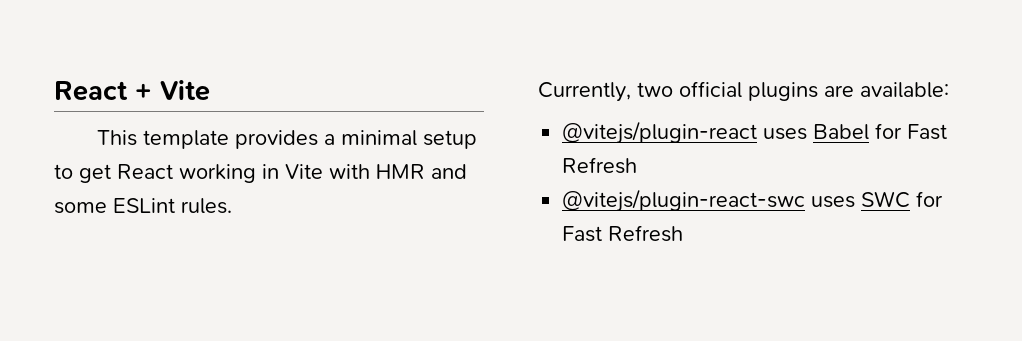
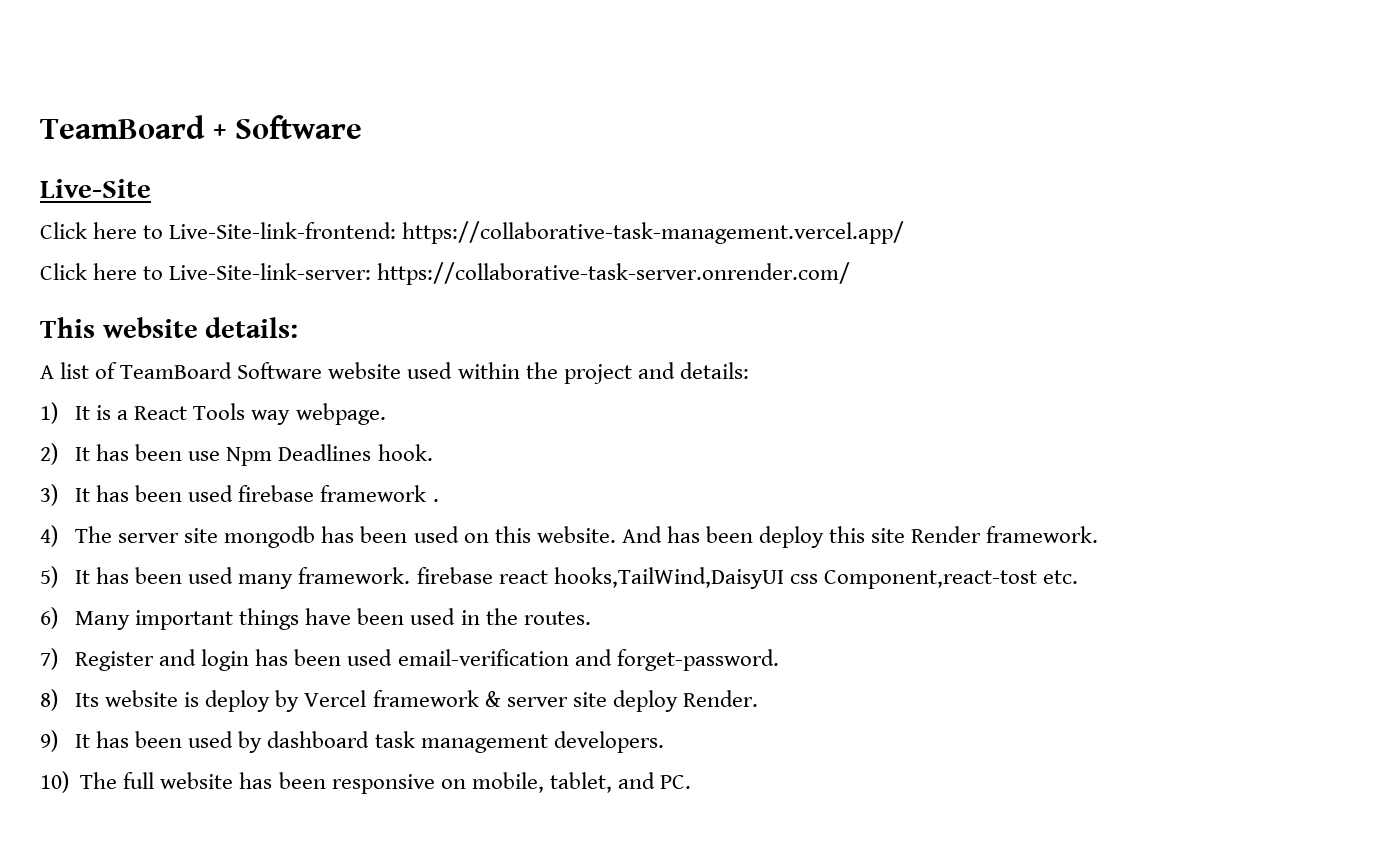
[54,80,210,101] [97,130,478,149] [54,164,467,183] [54,198,232,214] [538,81,949,102] [562,121,948,144] [562,157,638,174] [562,189,944,212] [562,225,684,242] React + Vite // This template provides a minimal setup to get React working in Vite with HMR and some ESLint rules. // Currently, two official plugins are available: // @vitejs/plugin-react uses Babel for Fast Refresh // @vitejs/plugin-react-swc uses SWC for Fast Refresh -> [40,115,363,139] [40,179,151,198] [40,221,905,244] [40,262,851,285] [40,317,299,338] [40,362,749,384] [40,402,386,425] [40,443,433,466] [40,484,439,506] [40,525,1099,548] [40,566,1078,589] [40,607,591,630] [40,648,779,671] [40,689,758,712] [40,730,664,753] [40,771,691,794] TeamBoard + Software // Live-Site // Click here to Live-Site-link-frontend: https://collaborative-task-management.vercel.app/ // Click here to Live-Site-link-server: https://collaborative-task-server.onrender.com/ // This website details: // A list of TeamBoard Software website used within the project and details: // 1) It is a React Tools way webpage. // 2) It has been use Npm Deadlines hook. // 3) It has been used firebase framework . // 4) The server site mongodb has been used on this website. And has been deploy this site Render framework. // 5) It has been used many framework. firebase react hooks,TailWind,DaisyUI css Component,react-tost etc. // 6) Many important things have been used in the routes. // 7) Register and login has been used email-verification and forget-password. // 8) Its website is deploy by Vercel framework & server site deploy Render. // 9) It has been used by dashboard task management developers. // 10) The full website has been responsive on mobile, tablet, and PC.

